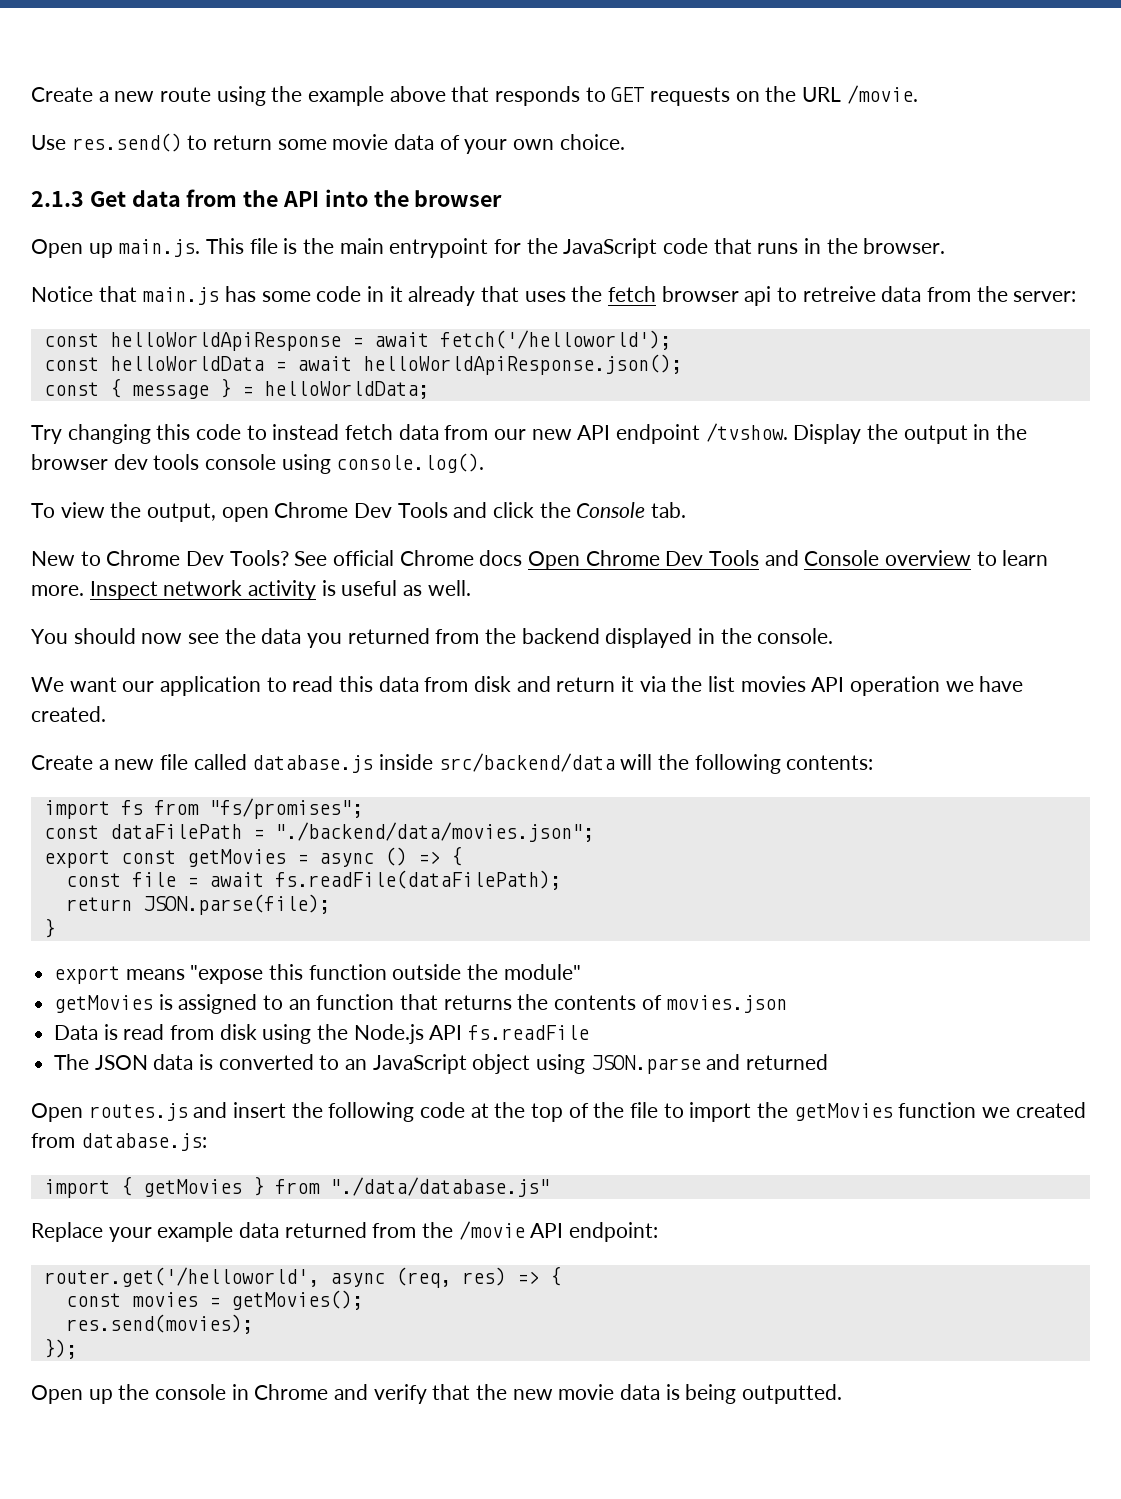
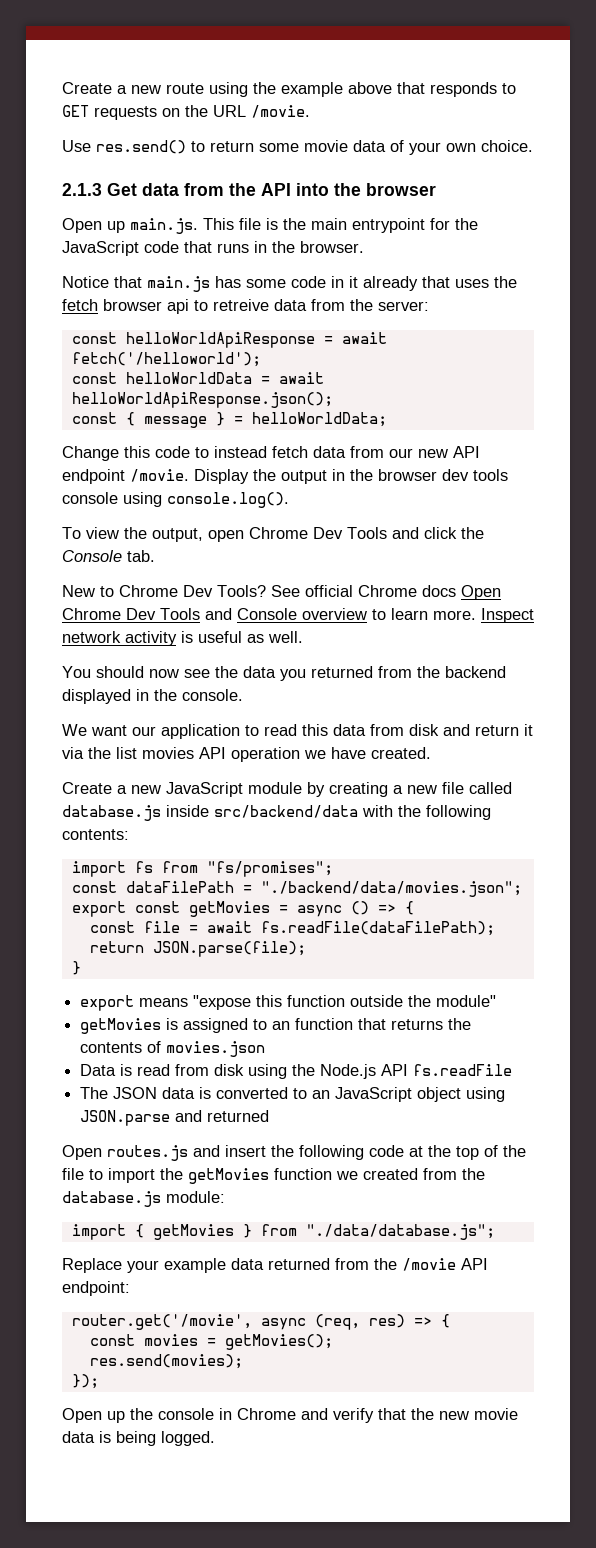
[31,424,151,444] Try changing -> [62,446,119,461] Change
[705,423,788,442] /tvshow. -> [130,469,189,482] /movie.
(155, 764) none -> [166,782,437,797] JavaScript module by creating a new
[620,754,653,770] will -> [362,805,393,817] with
[80,1133,207,1151] database.js: -> [462,1168,485,1180] [62,1191,225,1207] the database.js module:
[329,1177,550,1197] "./data/database.js" -> [305,1224,495,1240] "./data/database.js";
[43,1267,319,1287] router.get('/helloworld', -> [71,1314,252,1330] router.get('/movie',
[742,1384,843,1404] outputted. -> [161,1431,215,1446] logged.

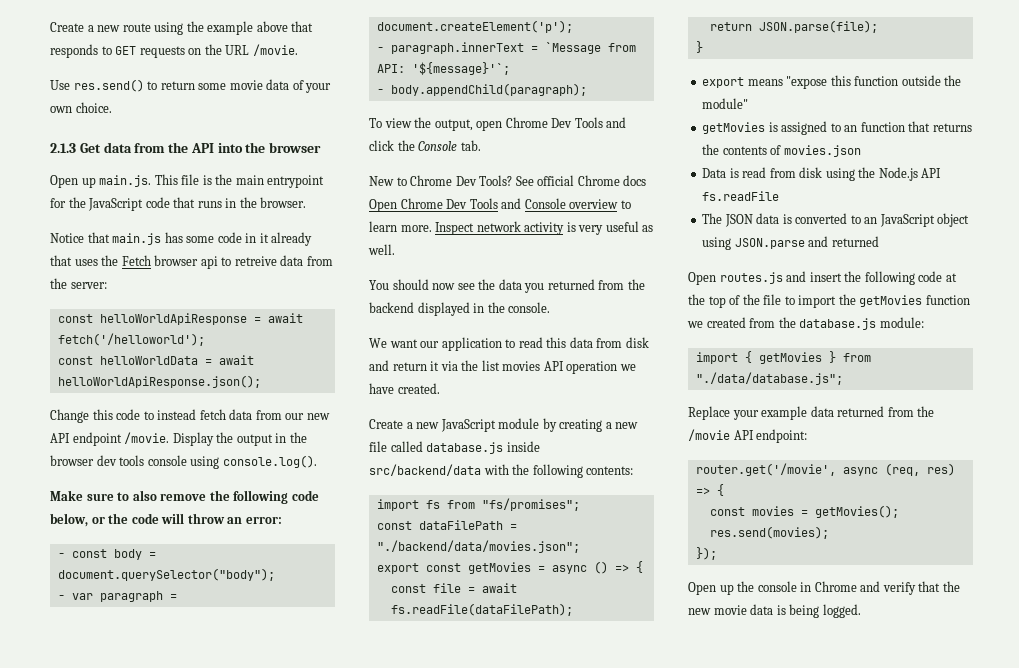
[62,299,98,311] fetch -> [121,255,151,266] Fetch
[71,412,387,428] // const { message } = helloWorldData; -> (261, 381) none
(289, 500) none -> [50,490,319,504] [50,513,282,527] [57,549,156,560] [57,568,275,581] [57,591,177,602] [376,20,573,33] [376,42,636,54] [376,62,510,75] [376,83,587,96] // Make sure to also remove the following code below, or the code will throw an error: // - const body = document.querySelector("body"); // - var paragraph = document.createElement('p'); // - paragraph.innerText = `Message from API: '${message}'`; // - body.appendChild(paragraph);
(193, 637) none -> [578,225,604,235] very

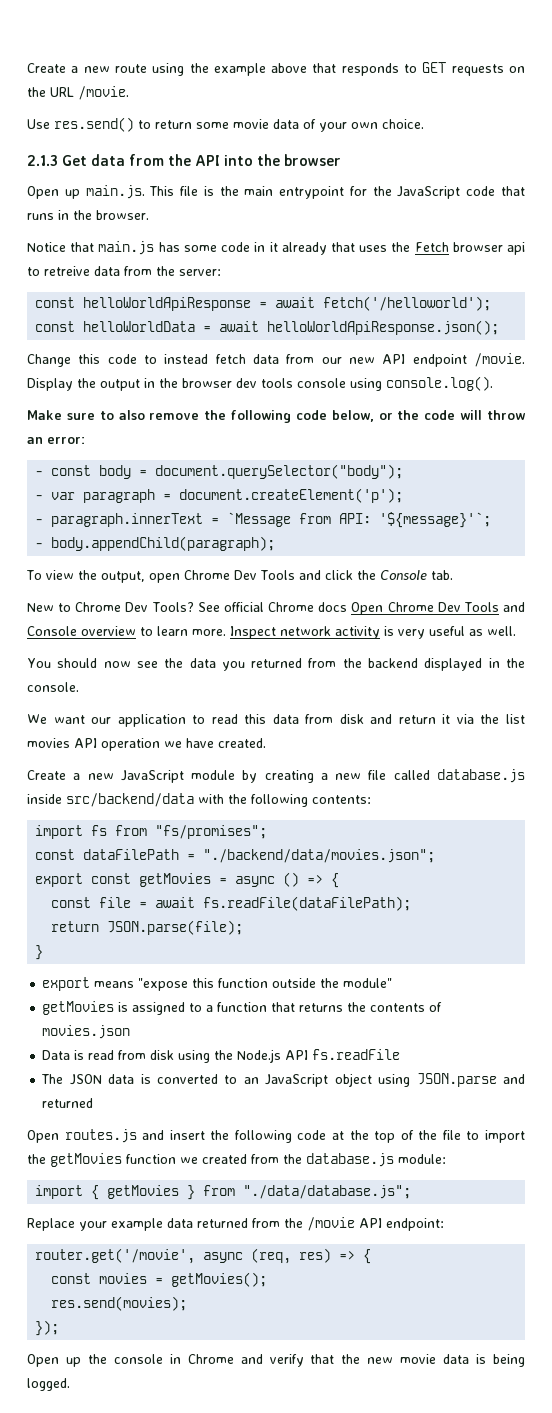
[844,125,858,132] an -> [206,1005,214,1012] a

